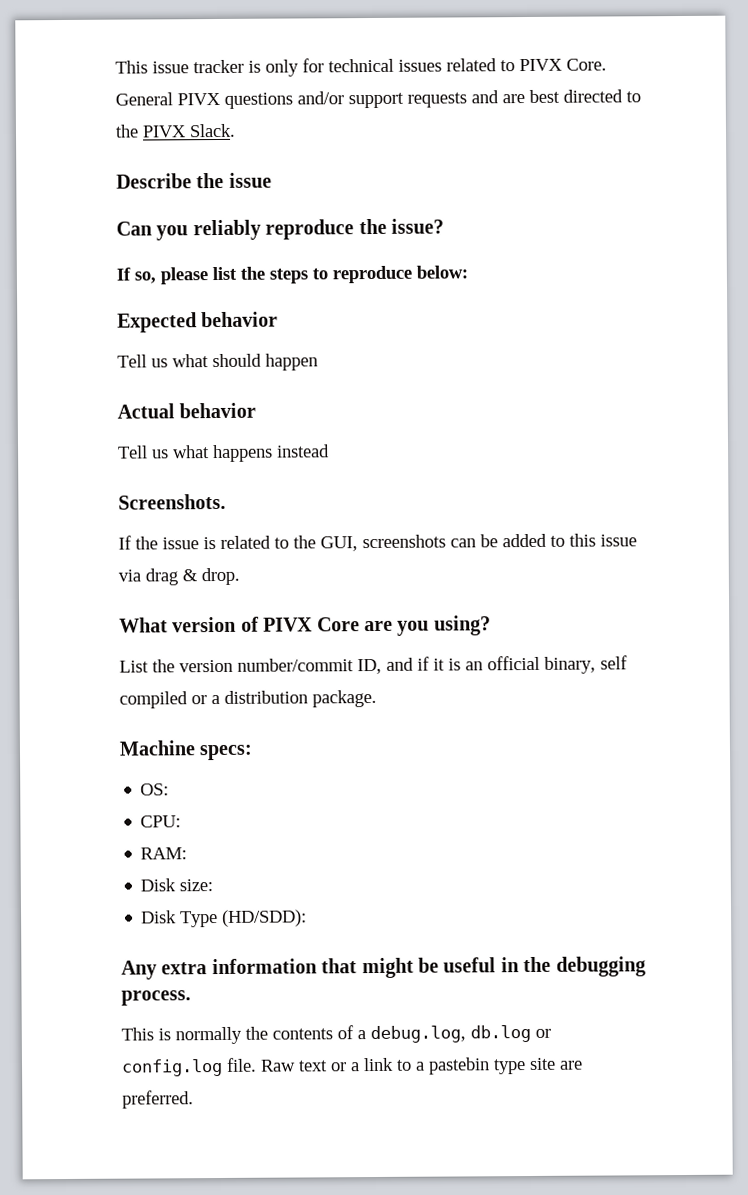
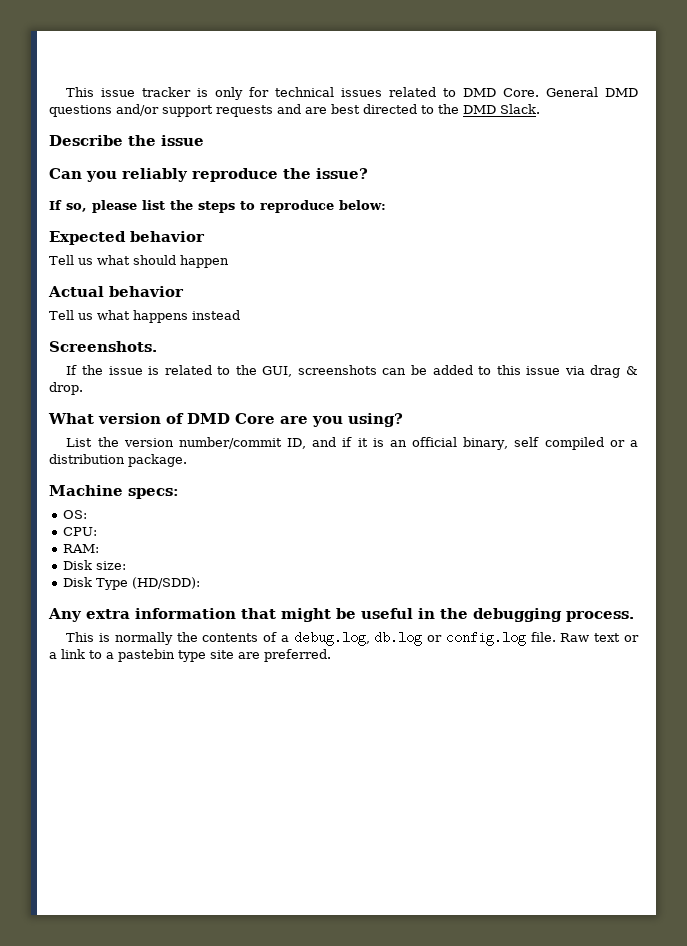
[519,58,563,72] PIVX -> [463,88,497,97] DMD
[177,92,221,106] PIVX -> [605,88,639,97] DMD
[142,125,187,138] PIVX -> [463,105,496,114] DMD
[263,617,314,632] PIVX -> [187,413,230,424] DMD

